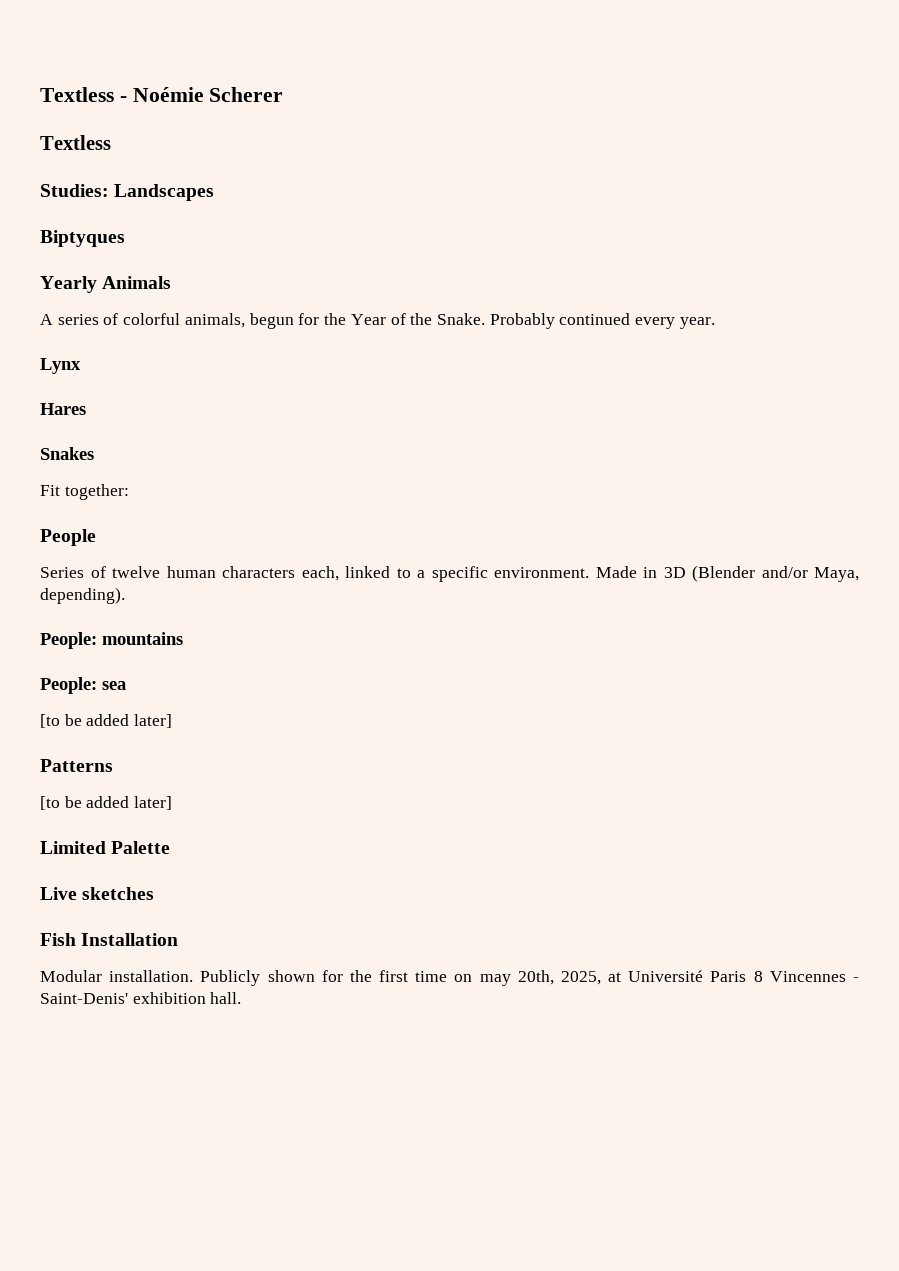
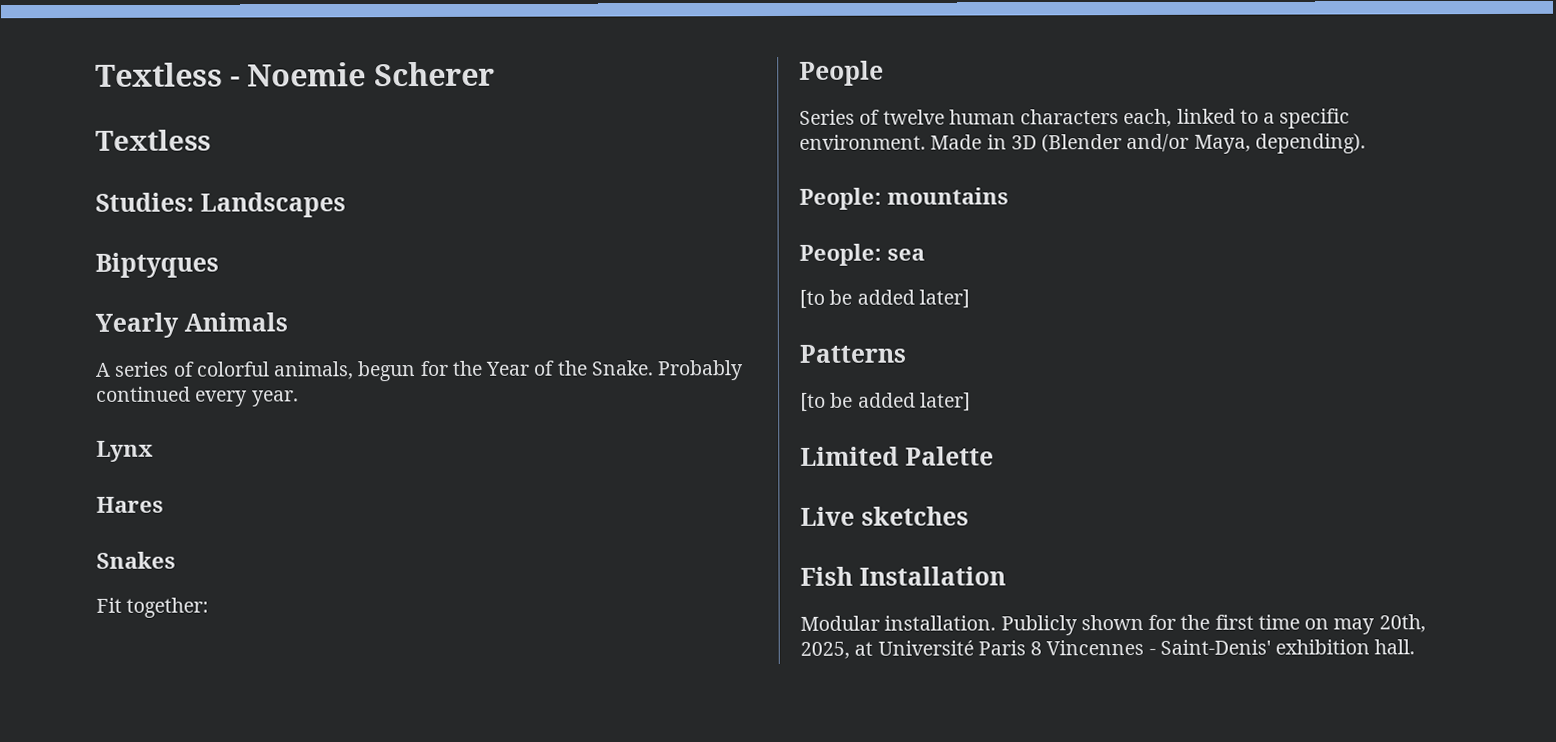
[132,87,204,102] Noémie -> [247,62,367,87] Noemie

